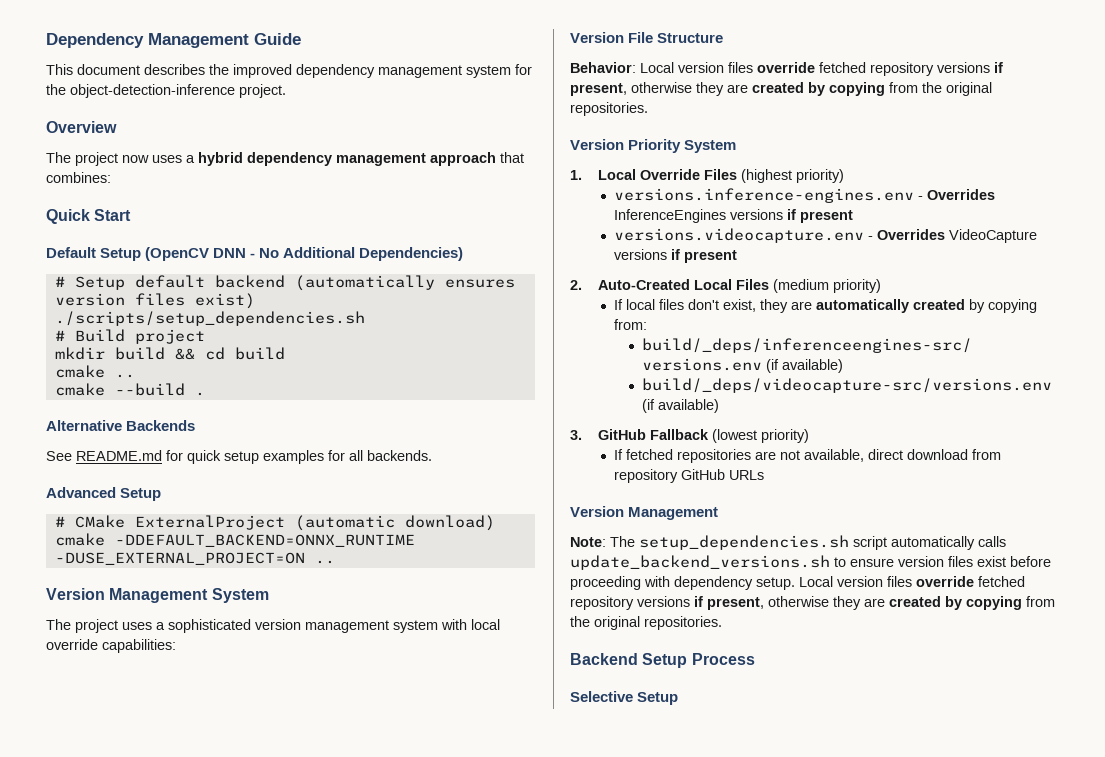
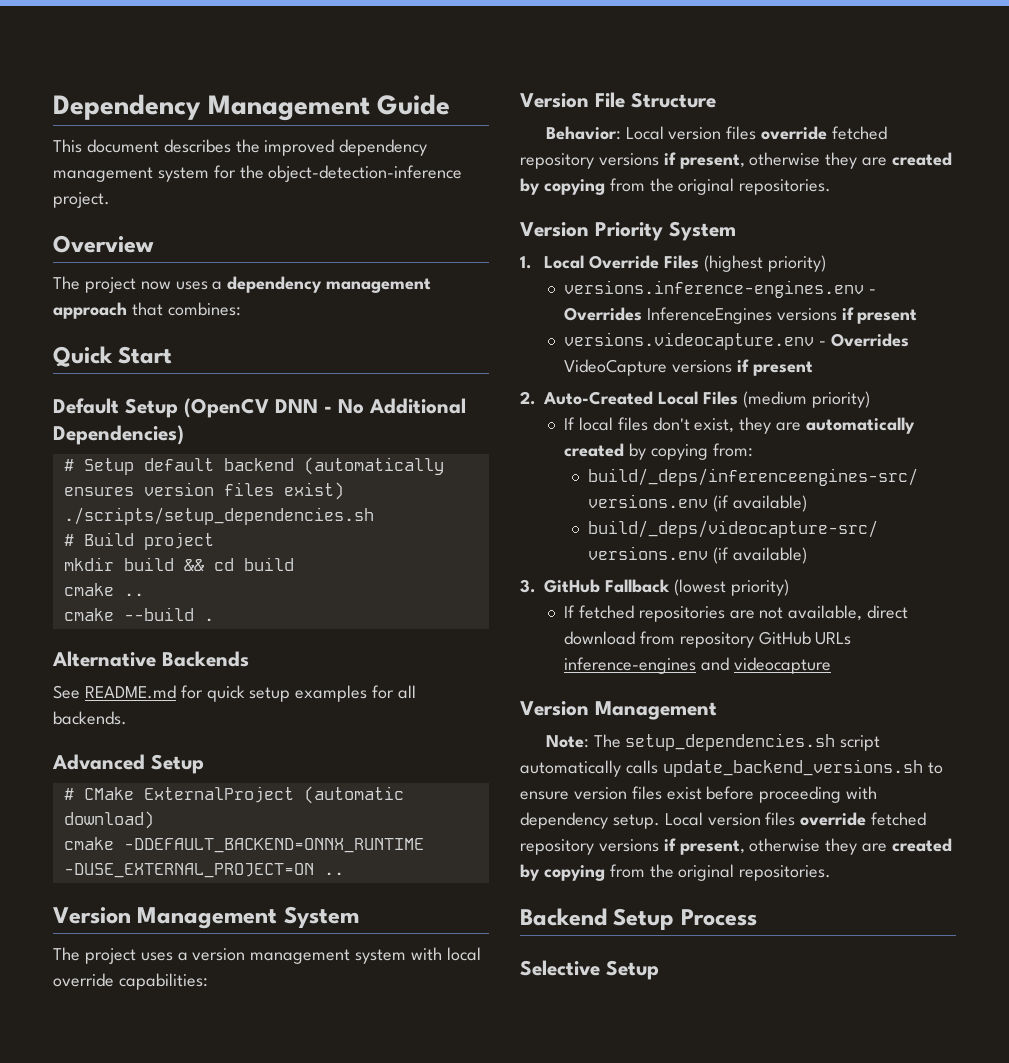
[198,152,243,166] hybrid -> (223, 285) none
[168,619,251,633] sophisticated -> (188, 956) none
(764, 475) none -> [563,657,831,674] inference-engines and videocapture

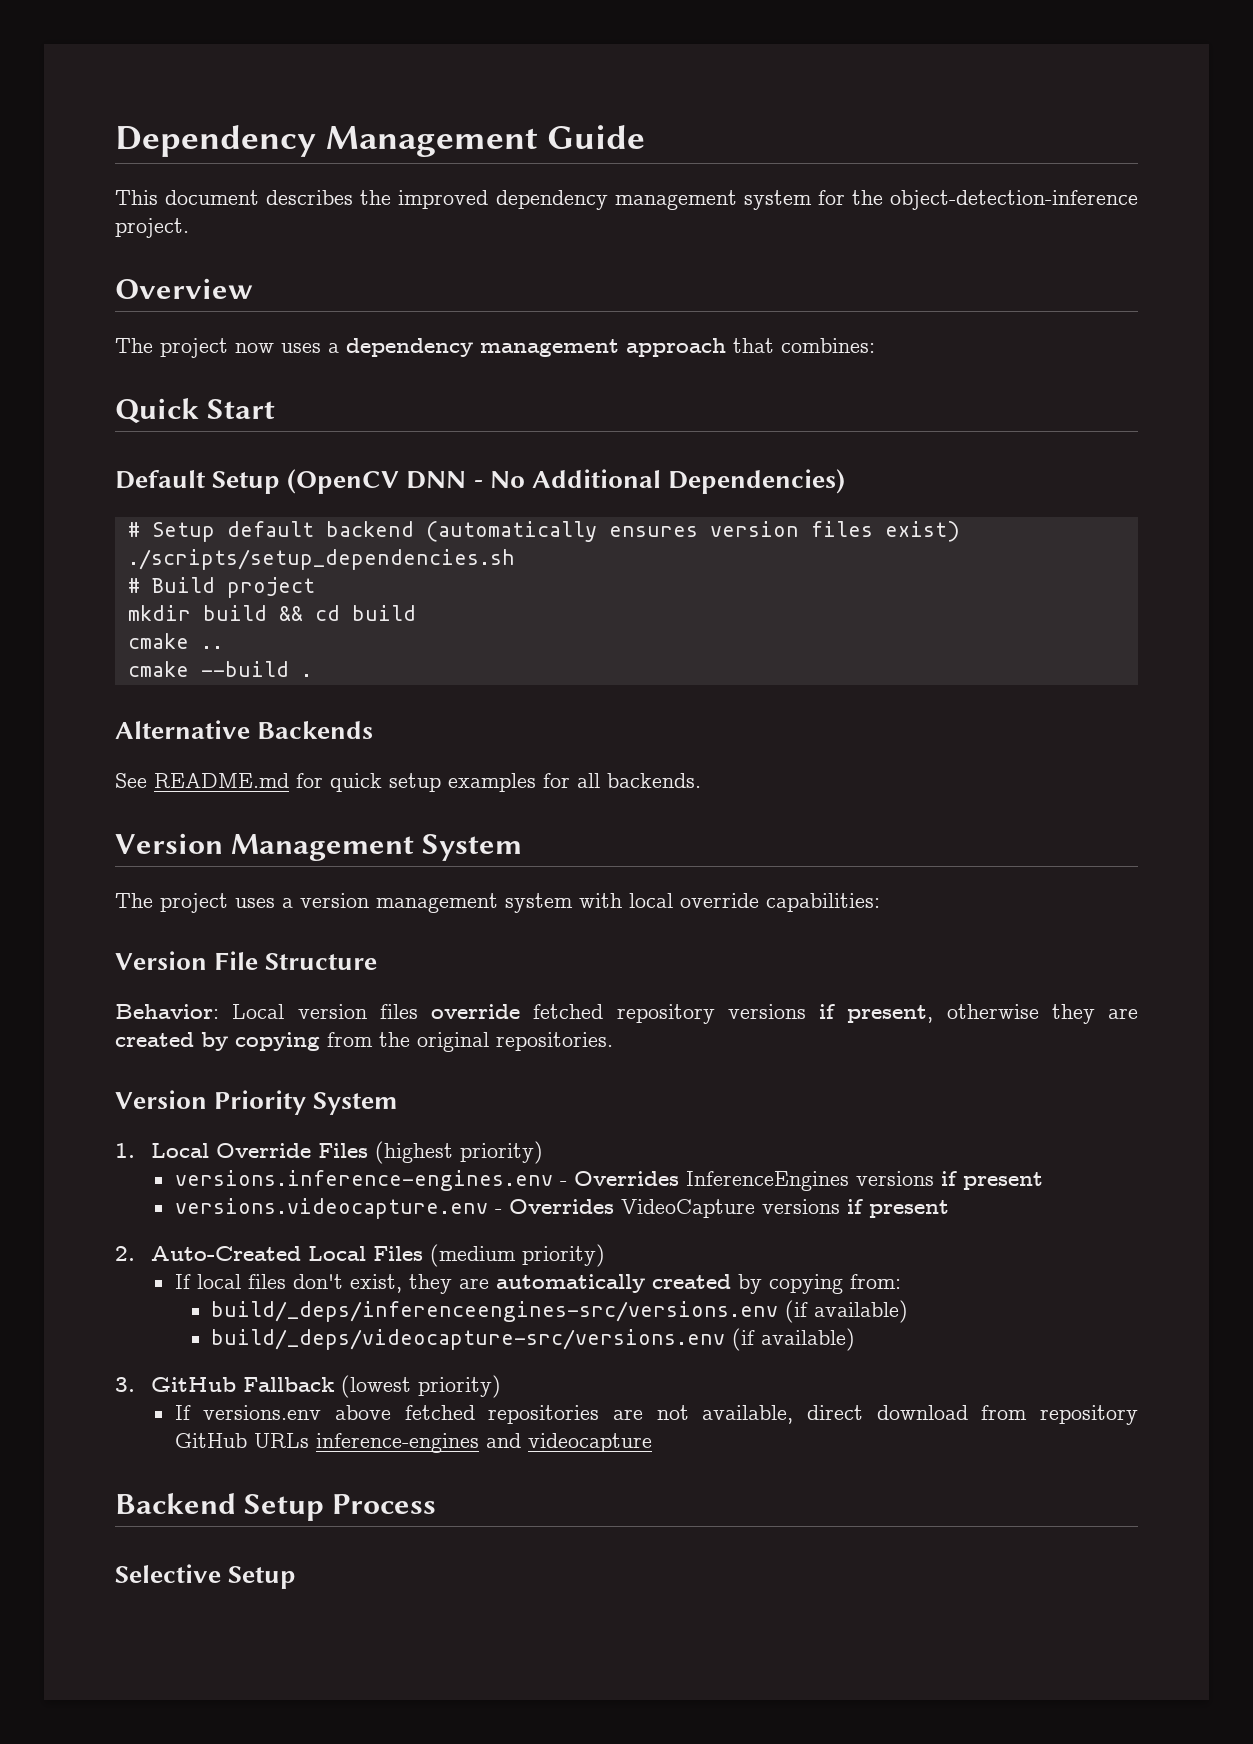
[52,754,204,774] [63,786,404,804] [63,811,154,829] [63,837,424,853] [63,863,344,878] // Advanced Setup // # CMake ExternalProject (automatic download) // cmake -DDEFAULT_BACKEND=ONNX_RUNTIME -DUSE_EXTERNAL_PROJECT=ON .. -> (701, 780) none
(575, 611) none -> [203,1405,392,1420] versions.env above
[520,701,717,720] [545,733,881,751] [520,759,943,777] [520,786,878,803] [520,812,927,829] [520,838,953,855] [520,864,832,881] // Version Management // Note: The setup_dependencies.sh script automatically calls update_backend_versions.sh to ensure version files exist before proceeding with dependency setup. Local version files override fetched repository versions if present, otherwise they are created by copying from the original repositories. -> (652, 1442) none

